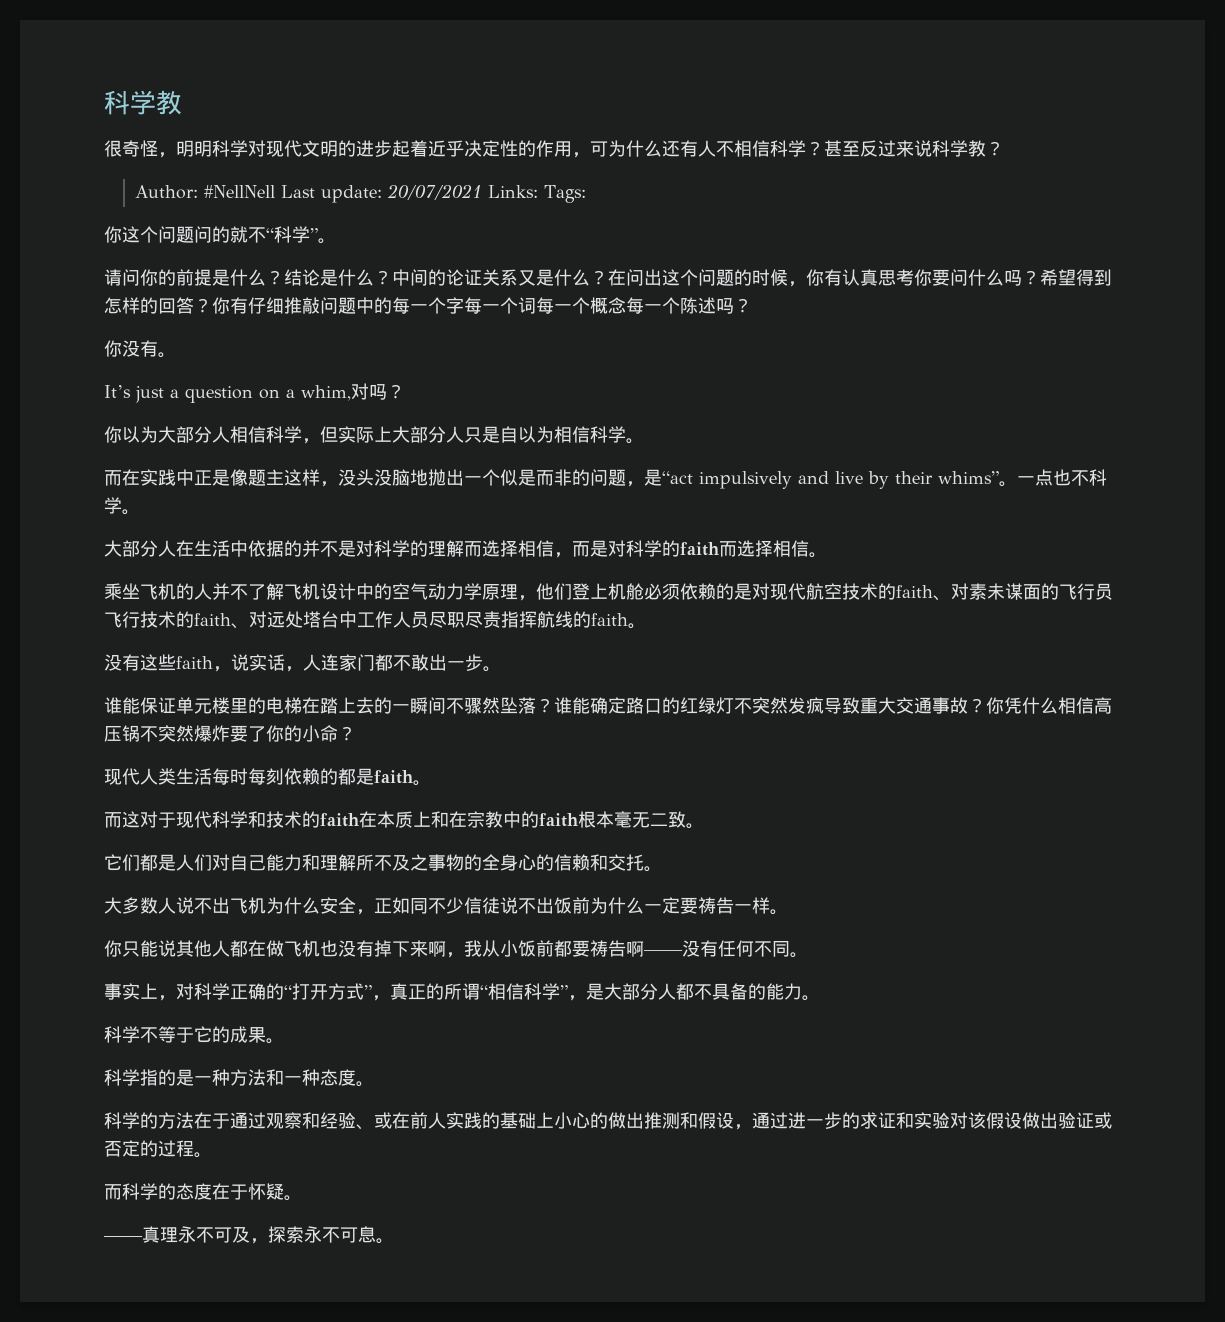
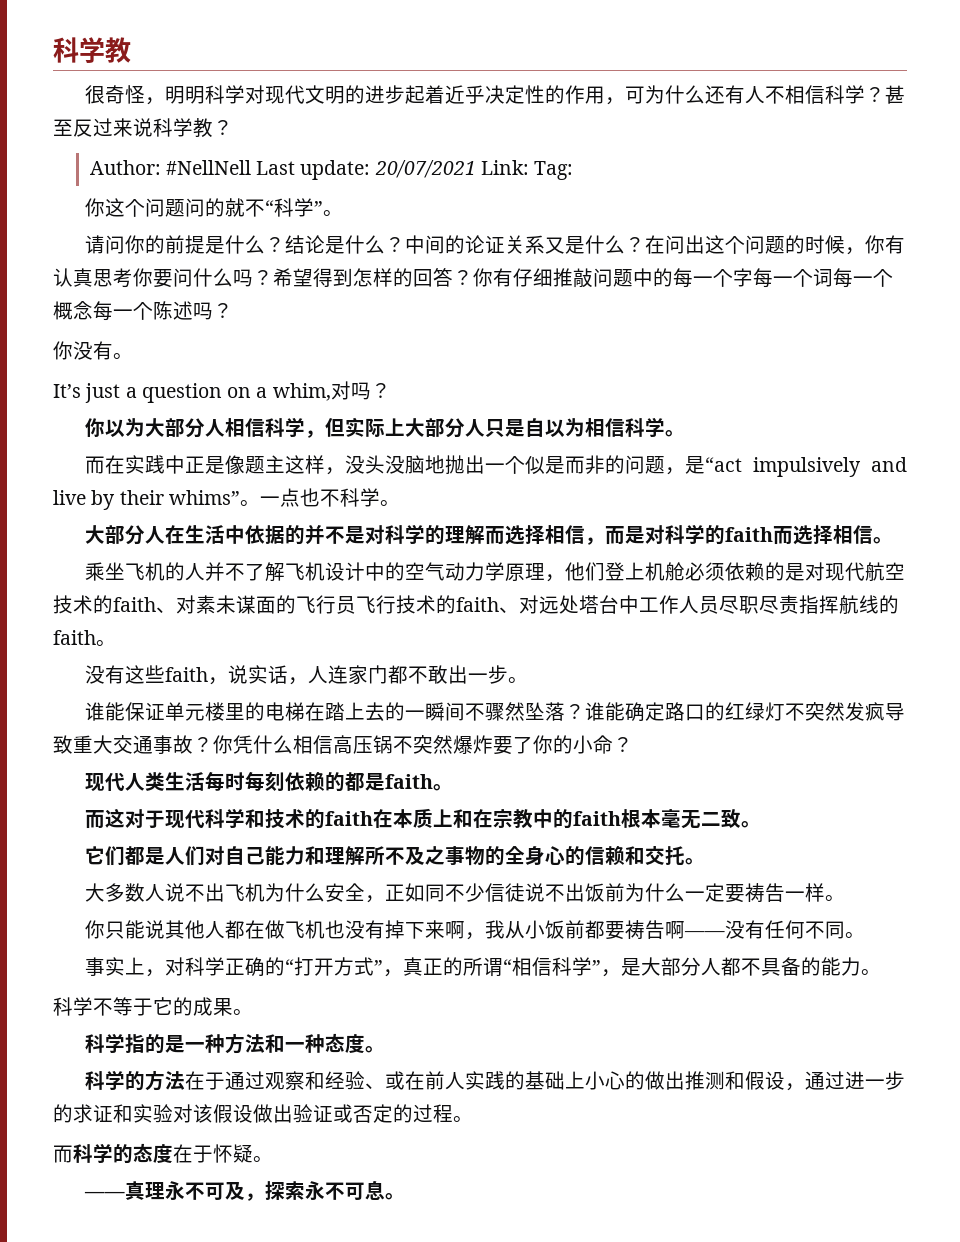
[488,185,587,203] Links: Tags: -> [480,160,574,180] Link: Tag:

